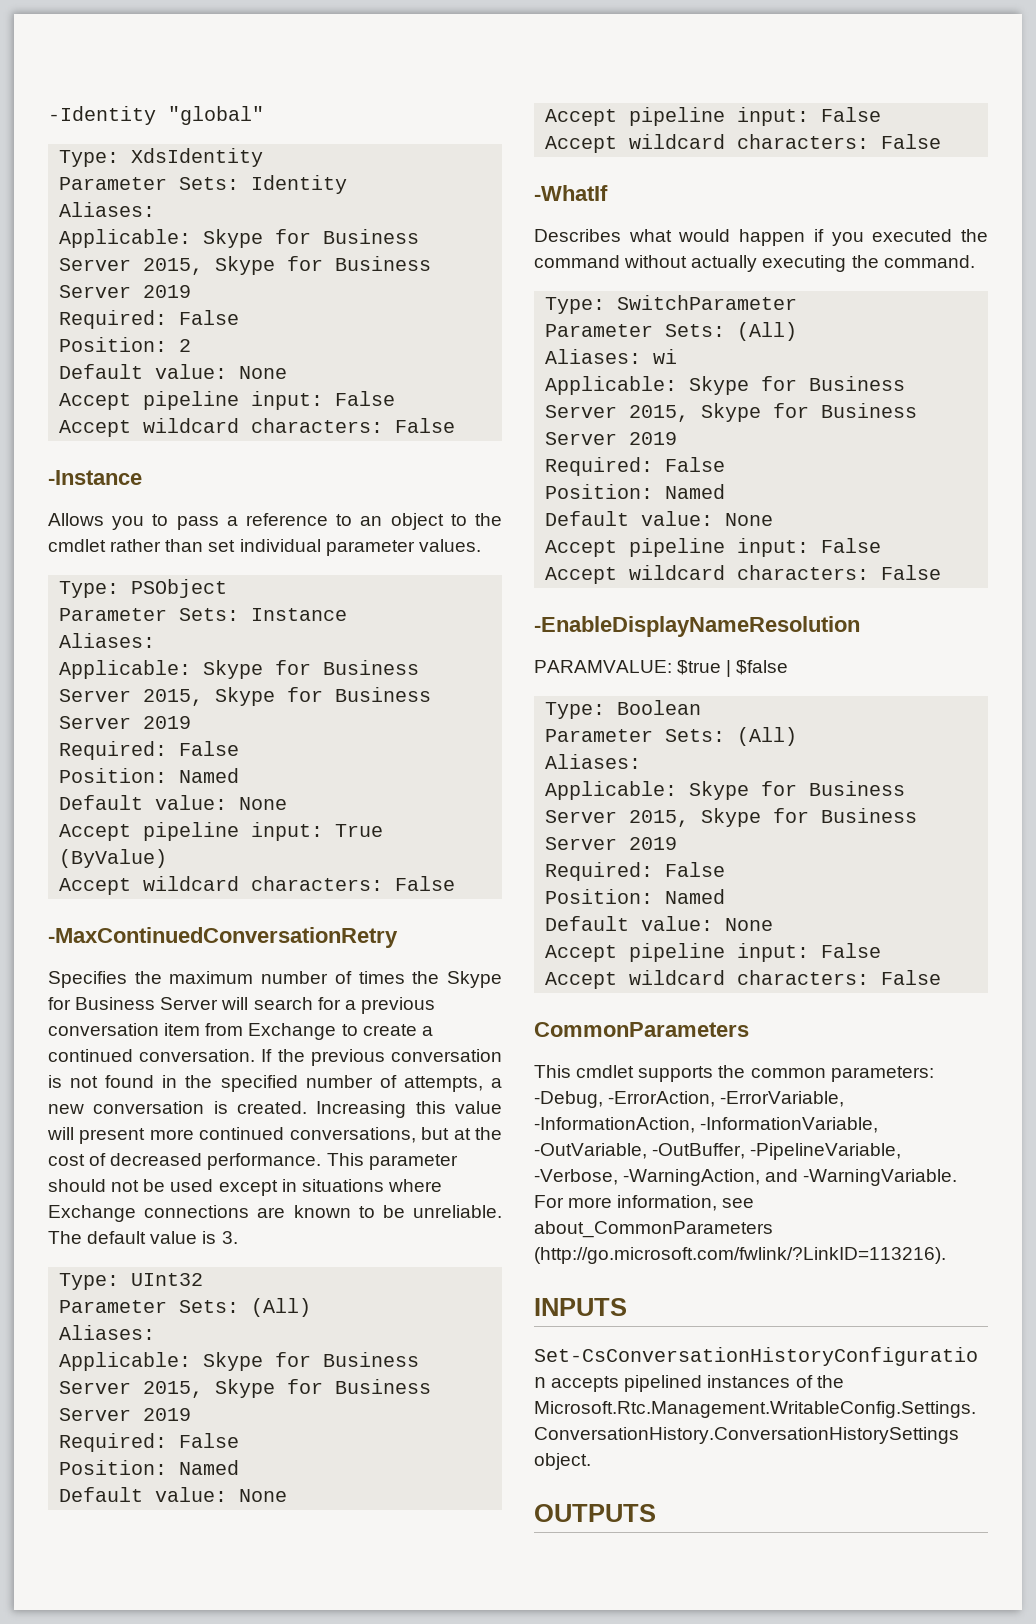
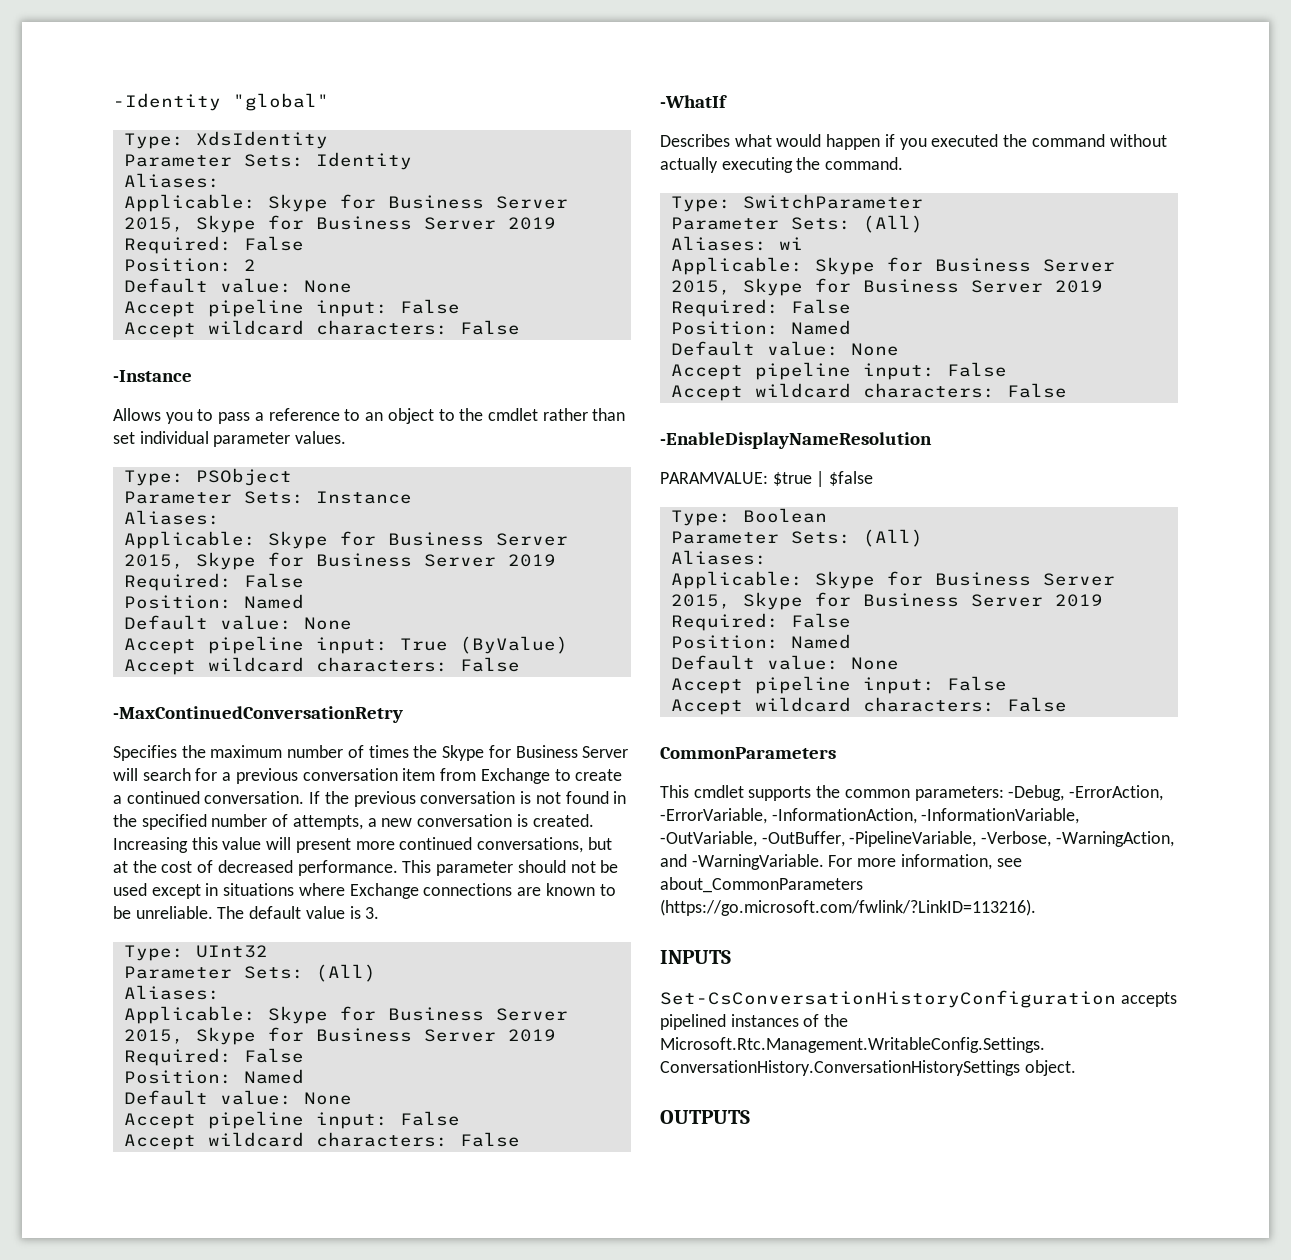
[534,1247,946,1264] (http://go.microsoft.com/fwlink/?LinkID=113216). -> [660,899,1036,916] (https://go.microsoft.com/fwlink/?LinkID=113216).

